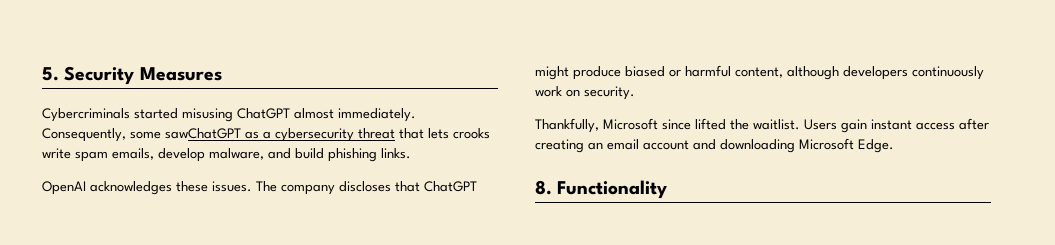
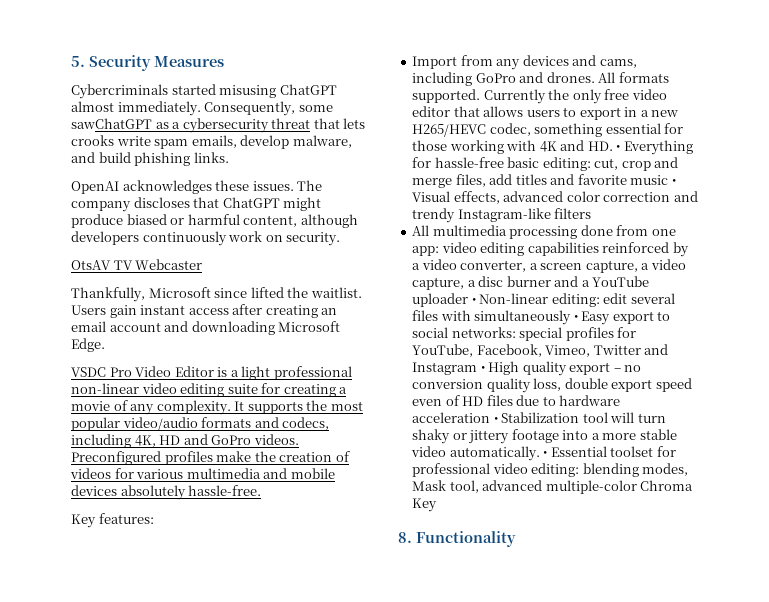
(635, 93) none -> [71,259,203,270] // OtsAV TV Webcaster
(894, 146) none -> [71,366,352,380] [71,383,348,397] [71,400,363,415] [71,417,330,431] [71,434,299,448] [71,451,350,465] [70,468,335,479] [71,485,262,500] [71,513,154,528] [412,55,637,70] [412,72,669,86] [412,89,667,104] [412,106,679,120] [412,123,684,137] [412,140,693,155] [412,157,679,171] [412,174,676,188] [412,191,698,204] [412,208,592,223] [412,225,676,239] [412,242,689,257] [412,259,686,273] [412,276,650,290] [412,293,675,307] [412,310,671,325] [412,327,637,341] [412,344,669,357] [412,361,642,376] [412,378,692,393] [412,395,621,406] [412,412,666,423] [412,429,677,444] [411,446,676,461] [412,463,689,477] [412,480,694,494] [412,498,438,512] // VSDC Pro Video Editor is a light professional non-linear video editing suite for creating a movie of any complexity. It supports the most popular video/audio formats and codecs, including 4K, HD and GoPro videos. Preconfigured profiles make the creation of videos for various multimedia and mobile devices absolutely hassle-free. // Key features: // Import from any devices and cams, including GoPro and drones. All formats supported. Сurrently the only free video editor that allows users to export in a new H265/HEVC codec, something essential for those working with 4K and HD. • Everything for hassle-free basic editing: cut, crop and merge files, add titles and favorite music • Visual effects, advanced color correction and trendy Instagram-like filters // All multimedia processing done from one app: video editing capabilities reinforced by a video converter, a screen capture, a video capture, a disc burner and a YouTube uploader • Non-linear editing: edit several files with simultaneously • Easy export to social networks: special profiles for YouTube, Facebook, Vimeo, Twitter and Instagram • High quality export – no conversion quality loss, double export speed even of HD files due to hardware acceleration • Stabilization tool will turn shaky or jittery footage into a more stable video automatically. • Essential toolset for professional video editing: blending modes, Mask tool, advanced multiple-color Chroma Key

